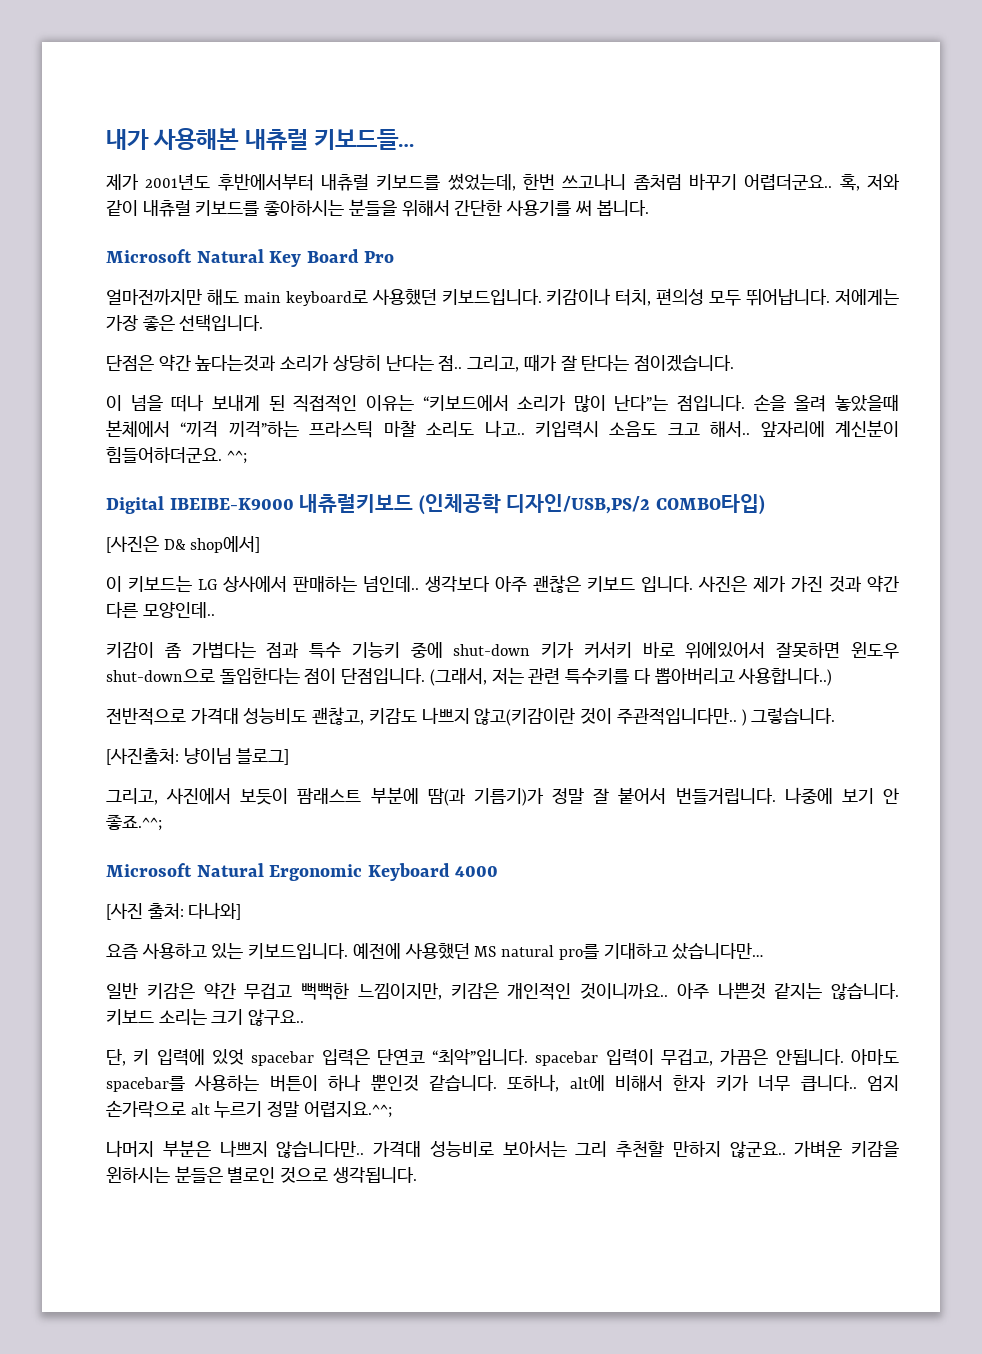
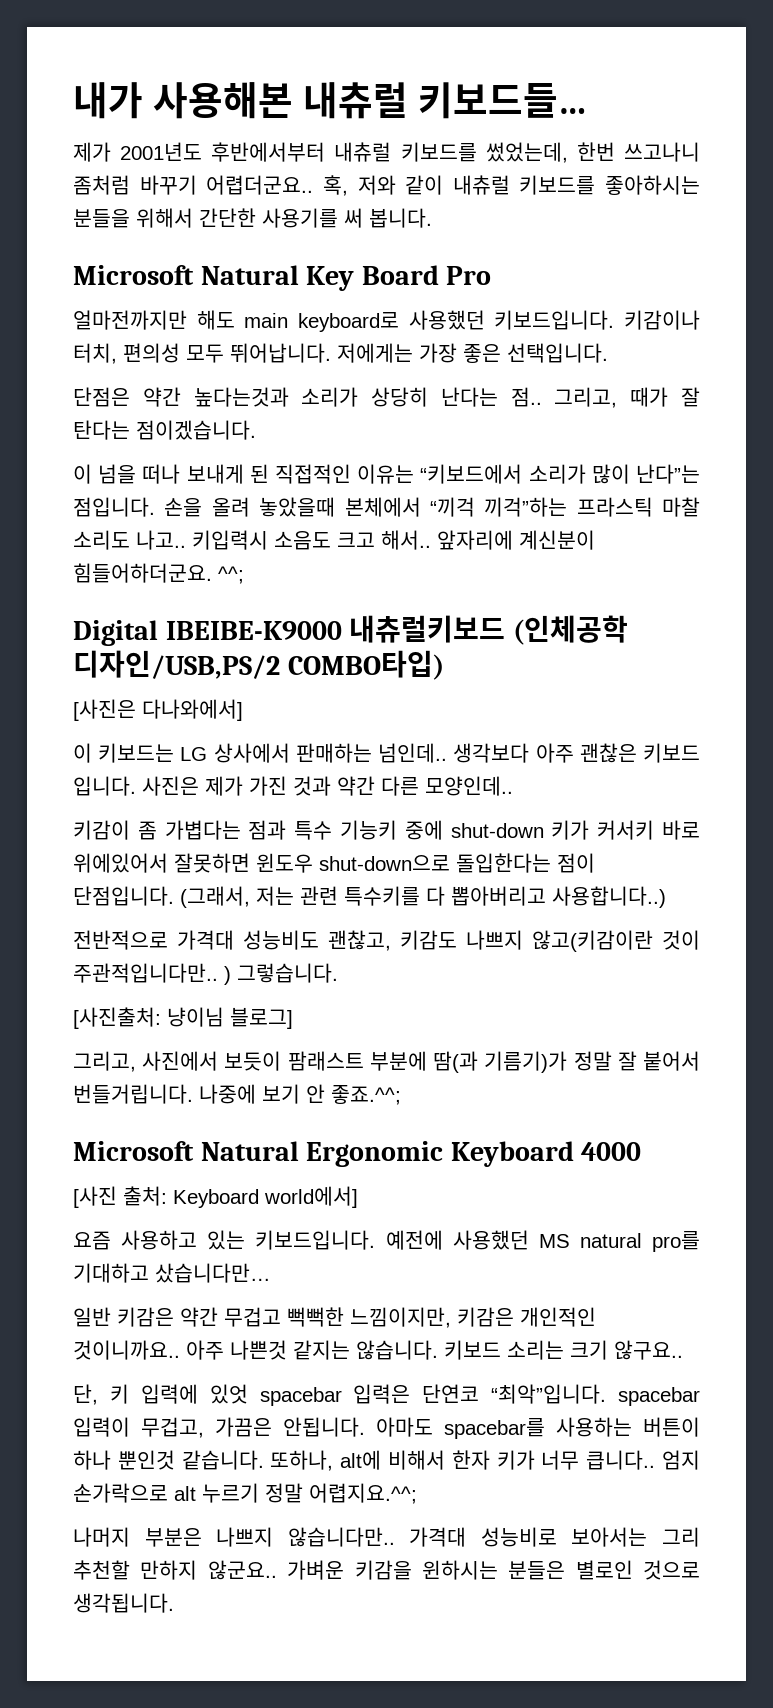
[163,536,261,553] D& shop에서] -> [142,699,243,721] 다나와에서]
[188,902,242,920] 다나와] -> [173,1186,358,1208] Keyboard world에서]

